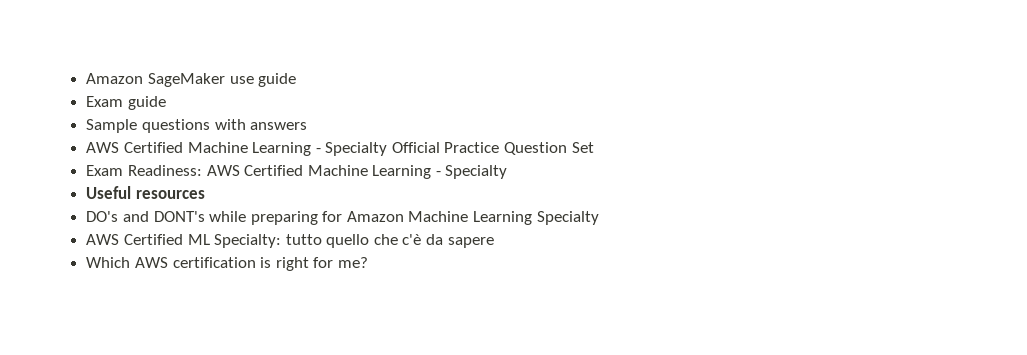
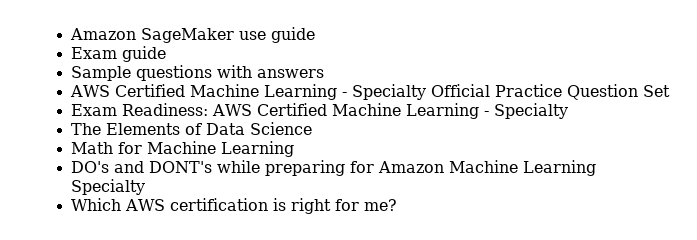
[86,186,205,199] Useful resources -> [71,122,313,135] [71,141,295,157] The Elements of Data Science // Math for Machine Learning
[86,234,494,248] // AWS Certified ML Specialty: tutto quello che c'è da sapere -> (146, 187) none

